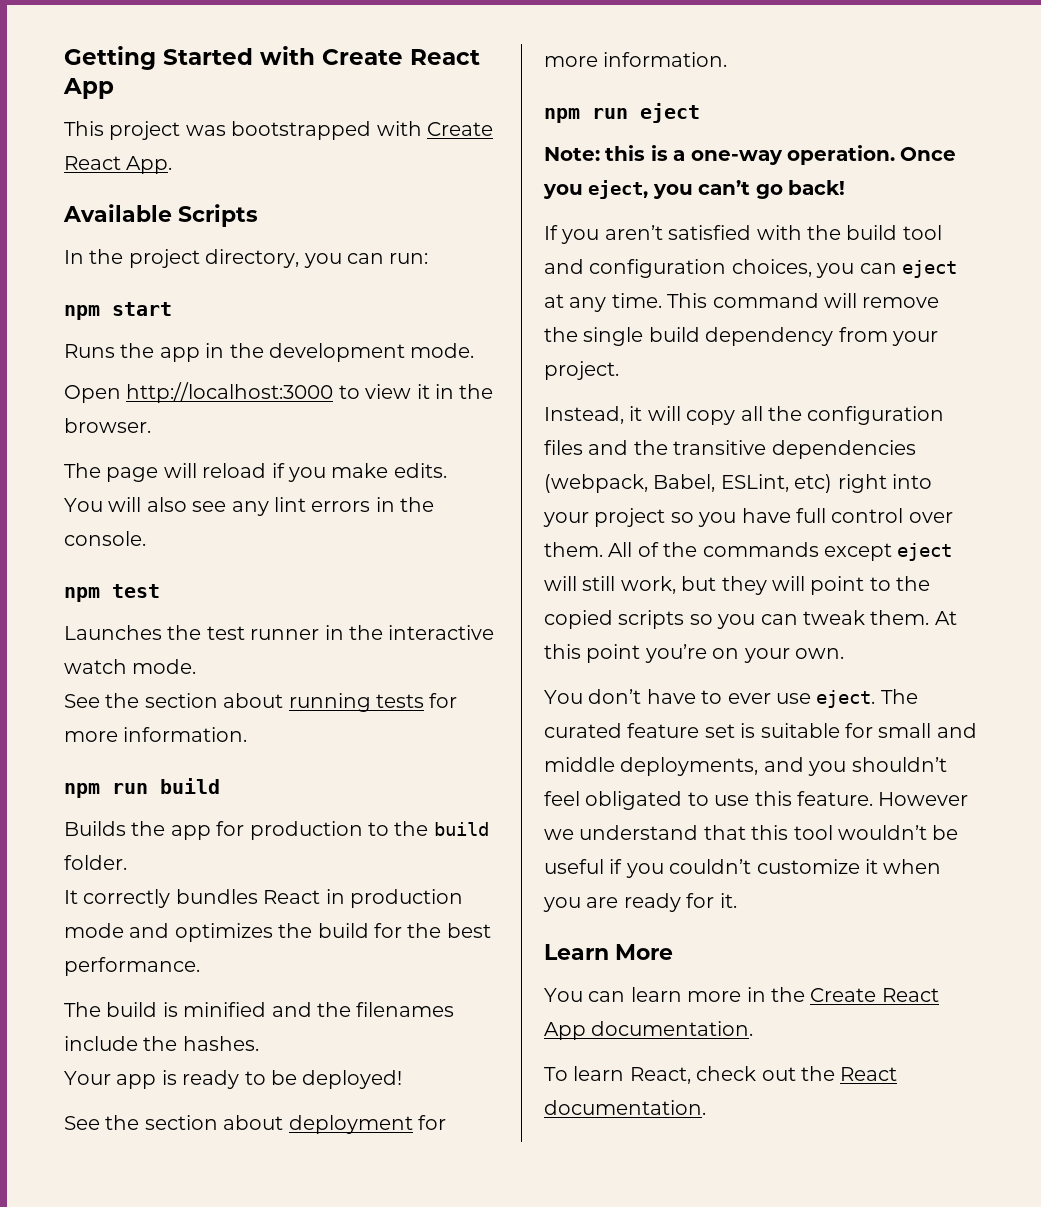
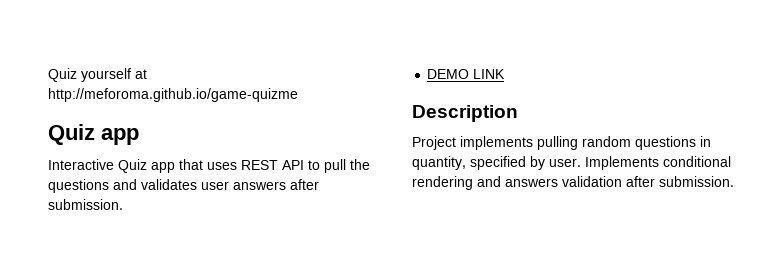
[64,46,480,70] [63,78,114,99] [64,121,493,140] [64,156,173,174] [63,204,258,227] [64,249,429,268] [64,302,172,320] [64,343,475,362] [64,382,494,403] [64,418,151,433] [64,463,447,482] [64,497,435,516] [64,531,146,546] [64,584,160,602] [64,625,495,640] [64,659,197,674] [64,693,458,712] [64,727,248,742] [64,778,220,798] [64,821,489,840] [64,855,127,870] [64,889,463,908] [64,923,491,942] [64,957,200,976] [64,1002,455,1017] [64,1036,259,1051] [64,1070,403,1089] [64,1115,446,1134] [544,52,728,67] [544,103,700,123] [544,145,957,165] [543,180,845,199] [544,225,942,244] [544,259,957,278] [544,293,940,312] [544,327,938,346] [544,361,619,380] [544,406,945,425] [544,440,916,459] [544,474,932,493] [543,508,953,527] [544,542,953,561] [544,576,931,595] [544,610,957,629] [544,644,844,663] [544,689,918,708] [544,723,977,738] [544,757,947,776] [544,791,969,810] [544,825,959,840] [544,859,942,878] [543,893,737,912] [544,944,673,960] [544,987,939,1002] [544,1021,754,1040] [544,1066,898,1084] [544,1100,706,1115] Getting Started with Create React App // This project was bootstrapped with Create React App. // Available Scripts // In the project directory, you can run: // npm start // Runs the app in the development mode. // Open http://localhost:3000 to view it in the browser. // The page will reload if you make edits. // You will also see any lint errors in the console. // npm test // Launches the test runner in the interactive watch mode. // See the section about running tests for more information. // npm run build // Builds the app for production to the build folder. // It correctly bundles React in production mode and optimizes the build for the best performance. // The build is minified and the filenames include the hashes. // Your app is ready to be deployed! // See the section about deployment for more information. // npm run eject // Note: this is a one-way operation. Once you eject, you can’t go back! // If you aren’t satisfied with the build tool and configuration choices, you can eject at any time. This command will remove the single build dependency from your project. // Instead, it will copy all the configuration files and the transitive dependencies (webpack, Babel, ESLint, etc) right into your project so you have full control over them. All of the commands except eject will still work, but they will point to the copied scripts so you can tweak them. At this point you’re on your own. // You don’t have to ever use eject. The curated feature set is suitable for small and middle deployments, and you shouldn’t feel obligated to use this feature. However we understand that this tool wouldn’t be useful if you couldn’t customize it when you are ready for it. // Learn More // You can learn more in the Create React App documentation. // To learn React, check out the React documentation. -> [48,68,147,82] [48,88,298,102] [48,124,139,145] [48,159,370,173] [48,179,319,193] [48,199,123,210] [427,69,506,79] [412,105,518,122] [412,136,711,150] [412,156,731,170] [412,176,734,190] Quiz yourself at http://meforoma.github.io/game-quizme // Quiz app // Interactive Quiz app that uses REST API to pull the questions and validates user answers after submission. // DEMO LINK // Description // Project implements pulling random questions in quantity, specified by user. Implements conditional rendering and answers validation after submission.

